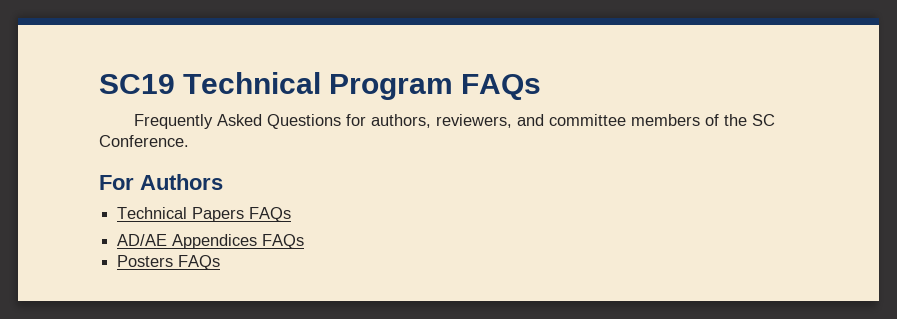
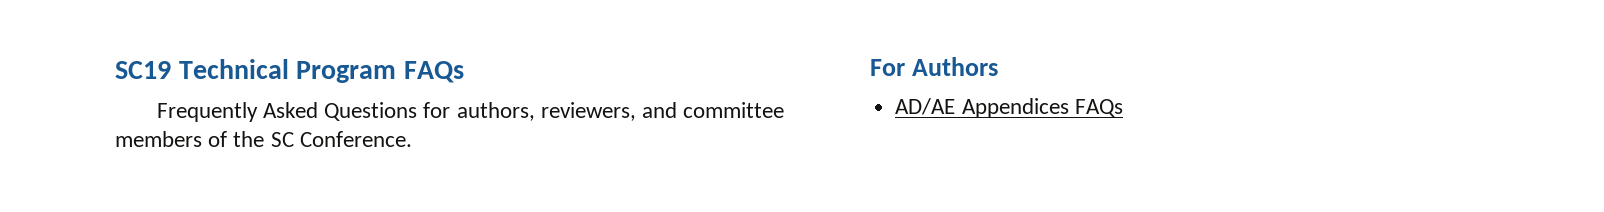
[117,207,292,222] // Technical Papers FAQs -> (998, 66) none
[117,255,221,270] // Posters FAQs -> (1123, 108) none

